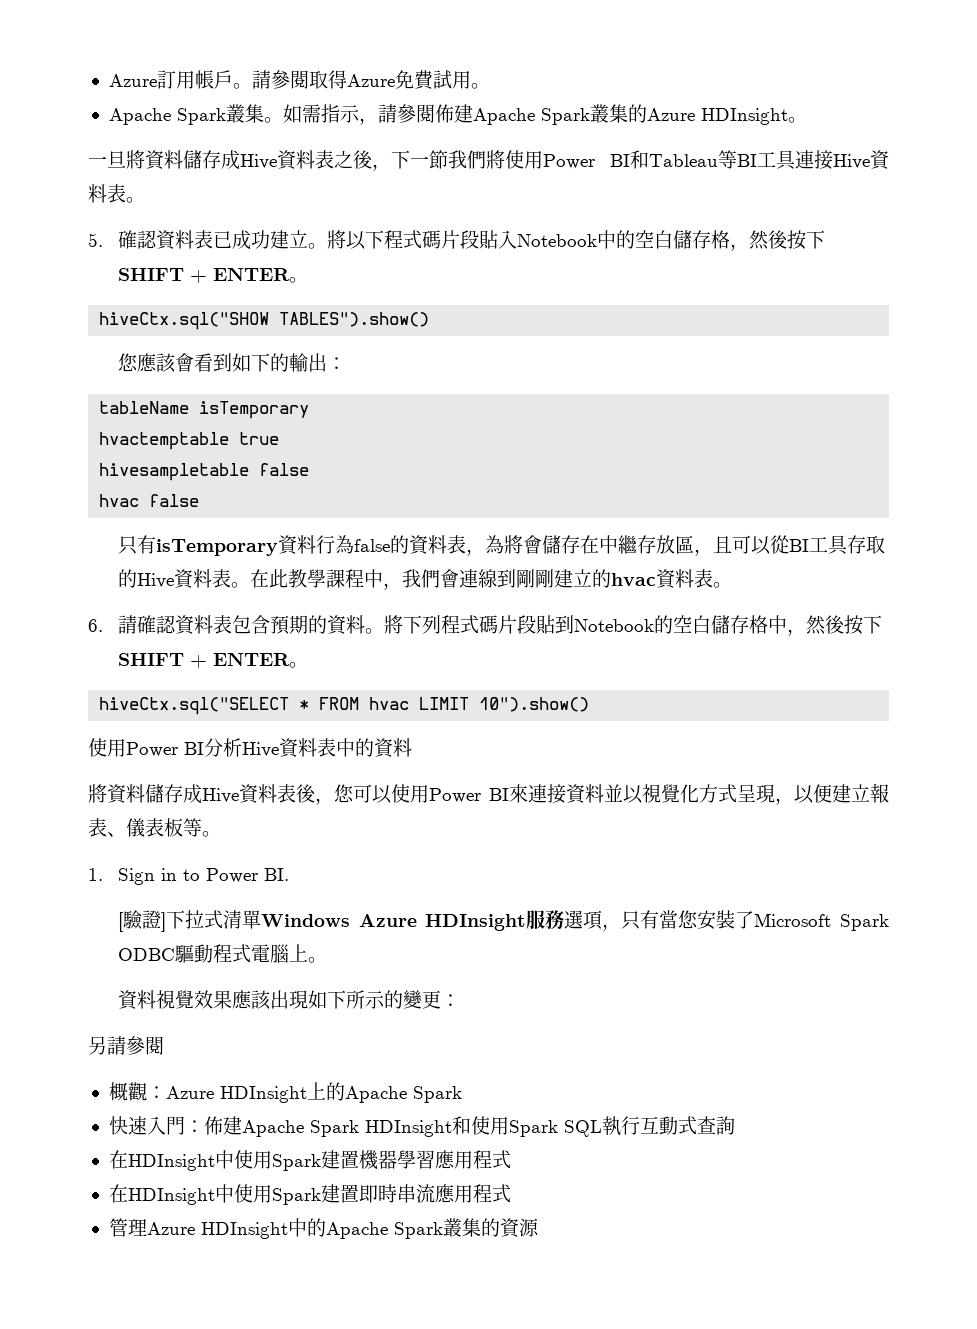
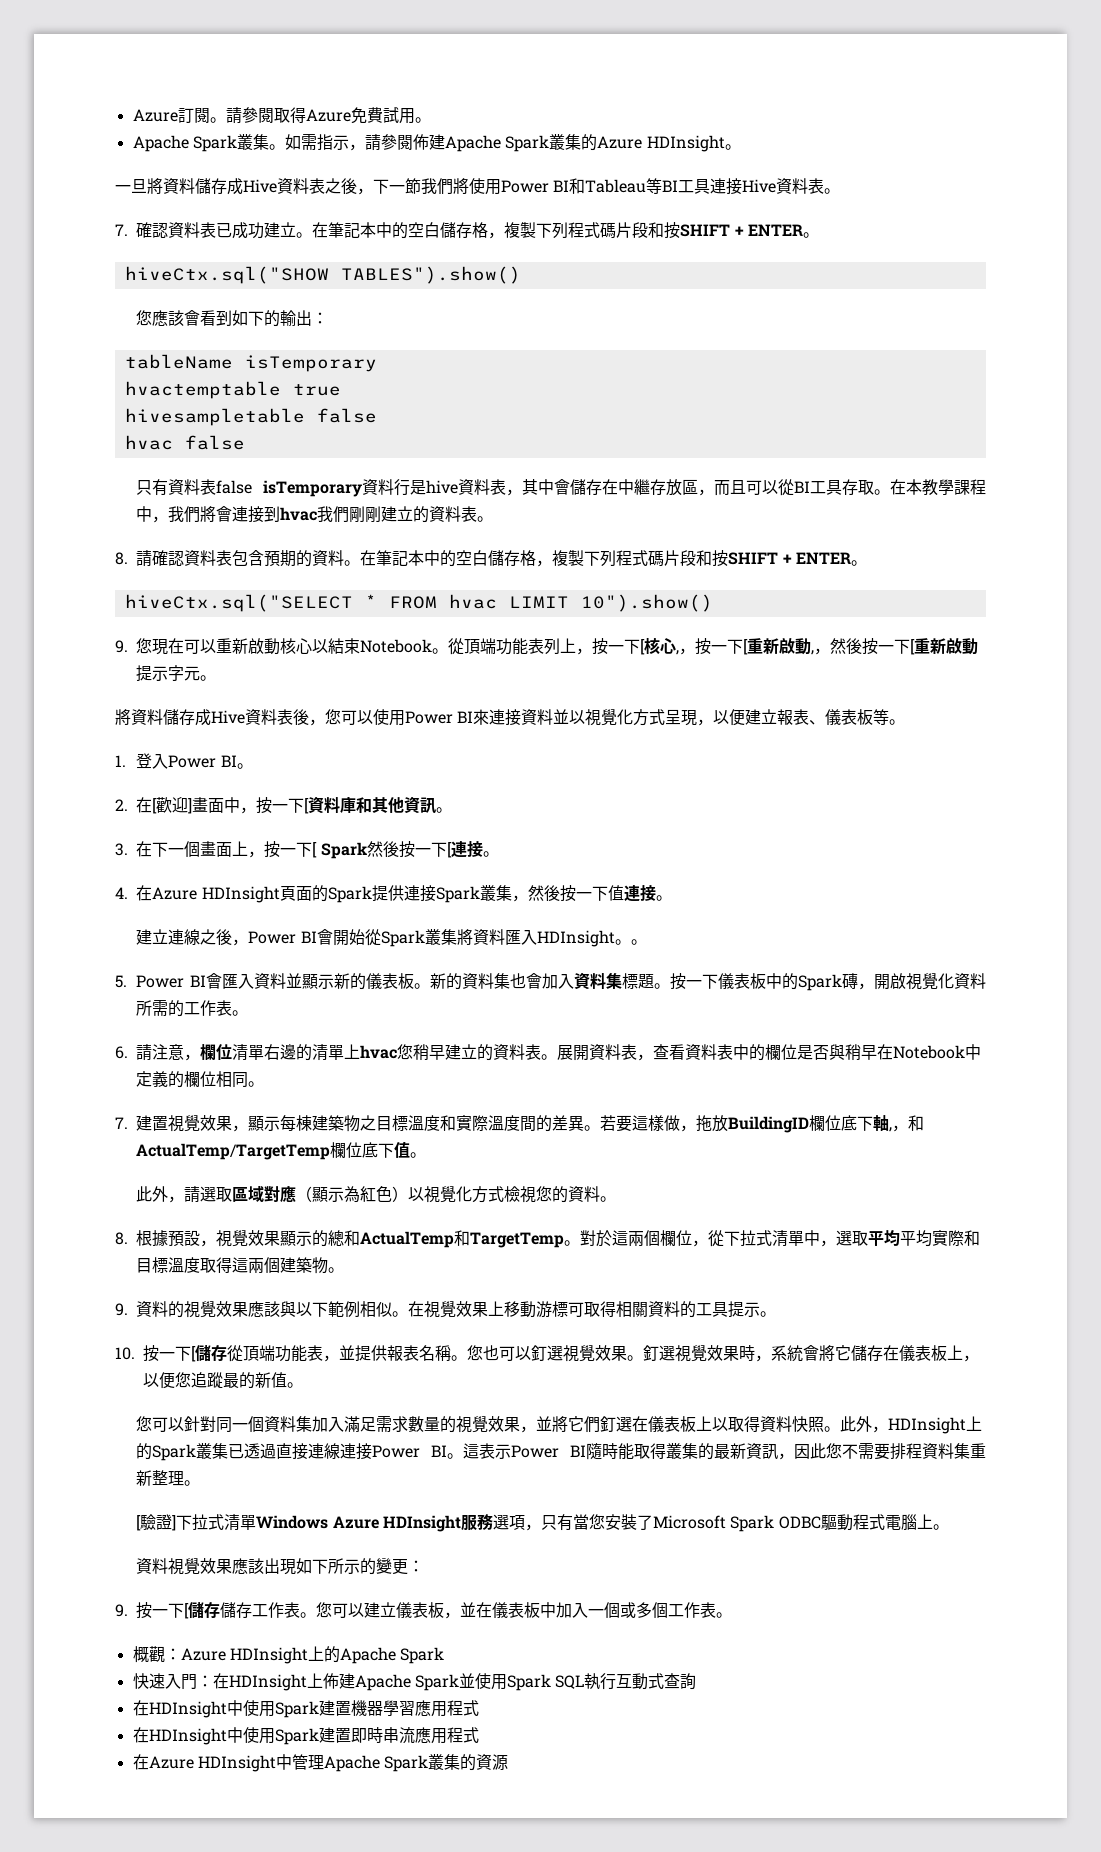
[175,70,233,89] 用帳戶 -> [193,108,210,123] 閱
[88,233,103,247] 5. -> [115,224,128,236] 7.
[327,230,826,251] 將以下程式碼片段貼入Notebook中的空白儲存格，然後按下 -> [312,222,681,239] 在筆記本中的空白儲存格，複製下列程式碼片段和按
(157, 544) none -> [168,479,253,495] 資料表false
[335,535,524,556] 為false的資料表，為將 -> [410,479,555,496] 是hive資料表，其中
(714, 552) none -> [714,480,731,496] 而
[118,569,517,590] 的Hive資料表。在此教學課程中，我們會連線到 -> [874,479,987,496] [136,506,350,523] 。在本教學課程中，我們將會連接到hvac我們
[611,569,733,589] [88,619,103,632] hvac資料表。 // 6. -> [429,506,494,522] [115,552,128,565] 資料表。 // 8.
[384,615,883,636] 將下列程式碼片段貼到Notebook的空白儲存格中，然後按下 -> [360,550,729,567] 在筆記本中的空白儲存格，複製下列程式碼片段和按
[88,738,412,758] 使用Power BI分析Hive資料表中的資料 -> [115,637,979,655] [136,665,217,682] 9.您現在可以重新啟動核心以結束Notebook。從頂端功能表列上，按一下[核心,，按一下[重新啟動,，然後按一下[重新啟動提示字元。
[118,868,290,885] Sign in to Power BI. -> [136,753,253,769] [115,796,453,814] [115,841,499,859] [115,885,672,903] [136,929,647,947] [115,972,986,991] [136,1000,249,1017] [115,1044,982,1061] [136,1071,265,1088] [115,1115,925,1133] [136,1142,427,1160] [136,1186,617,1203] [115,1230,981,1248] [136,1257,345,1274] [115,1301,777,1318] [115,1345,979,1362] [143,1372,303,1389] [136,1416,983,1434] [136,1443,986,1461] [136,1470,201,1486] 登入Power BI。 // 2.在[歡迎]畫面中，按一下[資料庫和其他資訊。 // 3.在下一個畫面上，按一下[ Spark然後按一下[連接。 // 4.在Azure HDInsight頁面的Spark提供連接Spark叢集，然後按一下值連接。 // 建立連線之後，Power BI會開始從Spark叢集將資料匯入HDInsight。。 // 5. Power BI會匯入資料並顯示新的儀表板。新的資料集也會加入資料集標題。按一下儀表板中的Spark磚，開啟視覺化資料所需的工作表。 // 6.請注意，欄位清單右邊的清單上hvac您稍早建立的資料表。展開資料表，查看資料表中的欄位是否與稍早在Notebook中定義的欄位相同。 // 7.建置視覺效果，顯示每棟建築物之目標溫度和實際溫度間的差異。若要這樣做，拖放BuildingID欄位底下軸,，和ActualTemp/TargetTemp欄位底下值。 // 此外，請選取區域對應（顯示為紅色）以視覺化方式檢視您的資料。 // 8.根據預設，視覺效果顯示的總和ActualTemp和TargetTemp。對於這兩個欄位，從下拉式清單中，選取平均平均實際和目標溫度取得這兩個建築物。 // 9.資料的視覺效果應該與以下範例相似。在視覺效果上移動游標可取得相關資料的工具提示。 // 10.按一下[儲存從頂端功能表，並提供報表名稱。您也可以釘選視覺效果。釘選視覺效果時，系統會將它儲存在儀表板上，以便您追蹤最的新值。 // 您可以針對同一個資料集加入滿足需求數量的視覺效果，並將它們釘選在儀表板上以取得資料快照。此外，HDInsight上的Spark叢集已透過直接連線連接Power BI。這表示Power BI隨時能取得叢集的最新資訊，因此您不需要排程資料集重新整理。
[88,1036,164,1055] 另請參閱 -> [115,1602,733,1619] 9.按一下[儲存儲存工作表。您可以建立儀表板，並在儀表板中加入一個或多個工作表。
[203,1116,471,1137] 佈建Apache Spark HDInsight和 -> [212,1673,475,1691] 在HDInsight上佈建Apache Spark並
[108,1218,147,1237] 管理 -> [132,1754,149,1770] 在
[306,1218,326,1237] 的 -> [291,1754,324,1770] 管理

